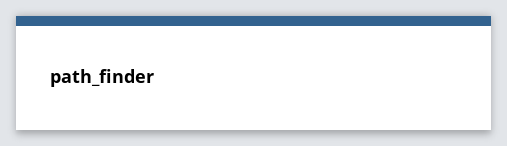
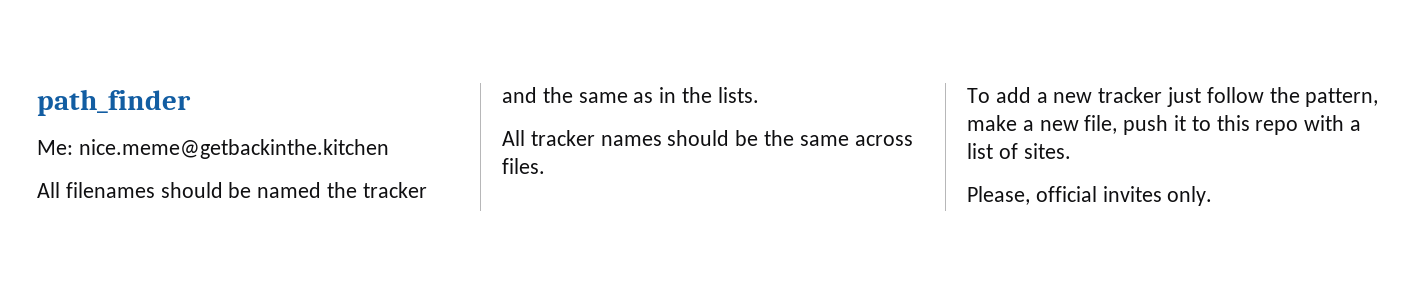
(154, 78) none -> [37,139,389,159] [37,182,427,198] [502,87,759,103] [502,130,913,146] [502,158,545,174] [967,87,1379,107] [967,115,1362,135] [967,143,1071,159] [967,186,1213,206] // Me: nice.meme@getbackinthe.kitchen // All filenames should be named the tracker and the same as in the lists. // All tracker names should be the same across files. // To add a new tracker just follow the pattern, make a new file, push it to this repo with a list of sites. // Please, official invites only.

